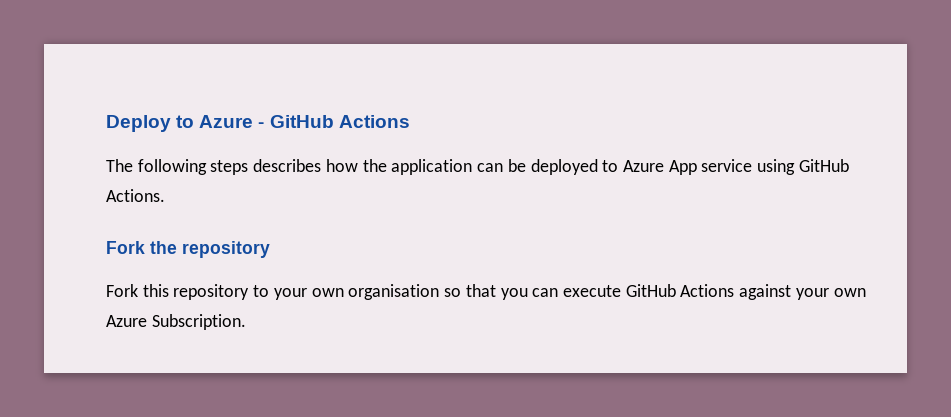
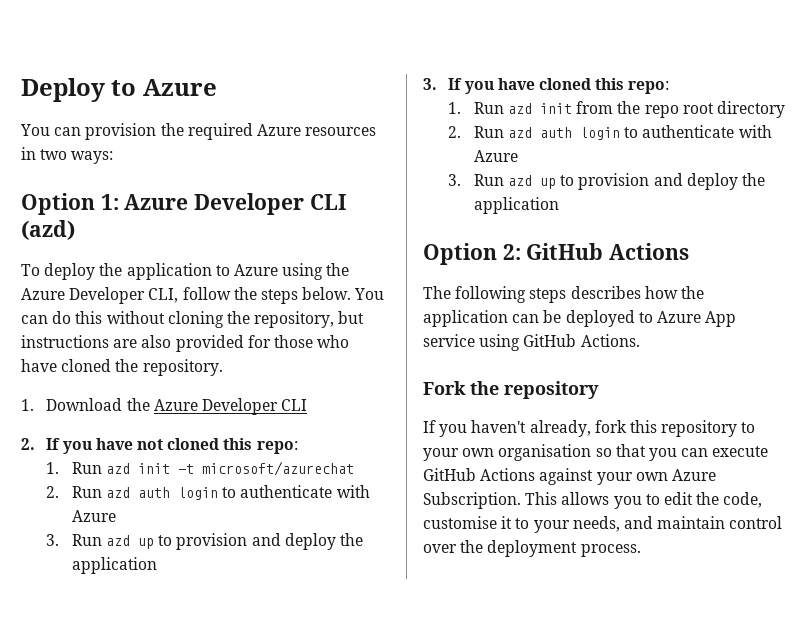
[258,122,265,128] - -> [20,123,377,140] [21,147,114,164] [21,193,346,215] [21,220,75,240] [21,263,350,280] [21,287,385,304] [21,311,365,328] [21,335,350,352] [21,359,223,376] [21,398,308,415] [21,438,298,454] [46,461,355,476] [46,485,370,500] [71,510,116,522] [46,533,363,550] [71,557,157,574] [423,78,670,94] [448,101,785,118] [448,125,772,140] [473,150,518,162] [448,173,765,190] [473,197,559,214] [423,243,521,265] // You can provision the required Azure resources in two ways: // Option 1: Azure Developer CLI (azd) // To deploy the application to Azure using the Azure Developer CLI, follow the steps below. You can do this without cloning the repository, but instructions are also provided for those who have cloned the repository. // 1. Download the Azure Developer CLI // 2. If you have not cloned this repo: // 1. Run azd init -t microsoft/azurechat // 2. Run azd auth login to authenticate with Azure // 3. Run azd up to provision and deploy the application // 3. If you have cloned this repo: // 1. Run azd init from the repo root directory // 2. Run azd auth login to authenticate with Azure // 3. Run azd up to provision and deploy the application // Option 2:
[106,284,138,297] Fork -> [423,420,627,437] If you haven't already, fork
(246, 322) none -> [525,492,763,509] [423,516,783,533] [423,540,641,557] This allows you to edit the code, customise it to your needs, and maintain control over the deployment process.

